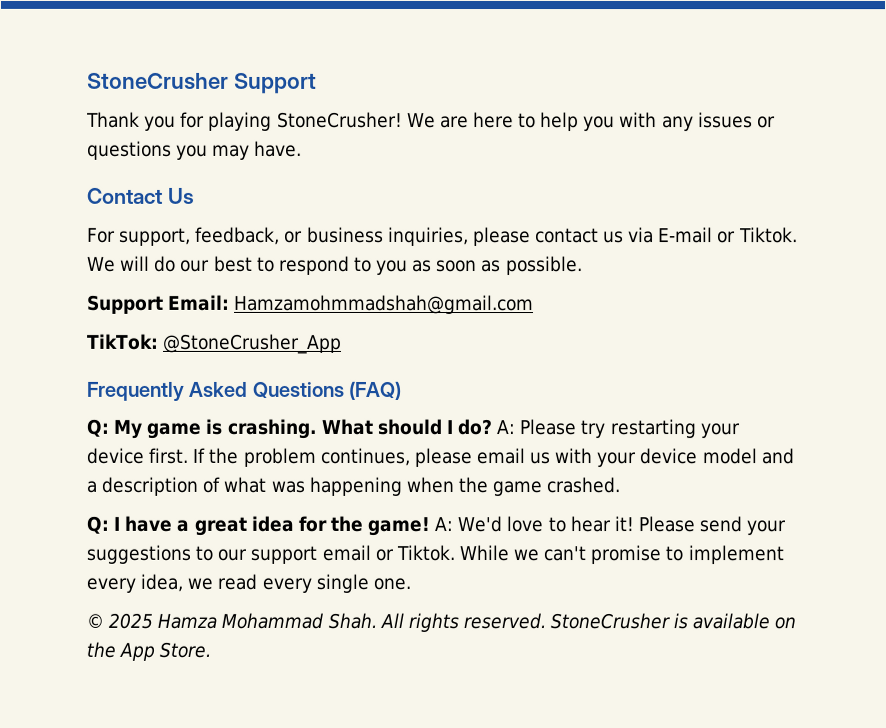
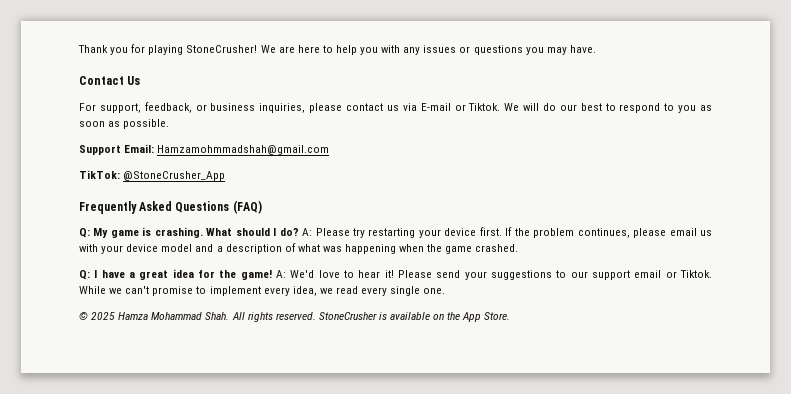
[87,72,317,94] StoneCrusher Support // -> (78, 49) none

